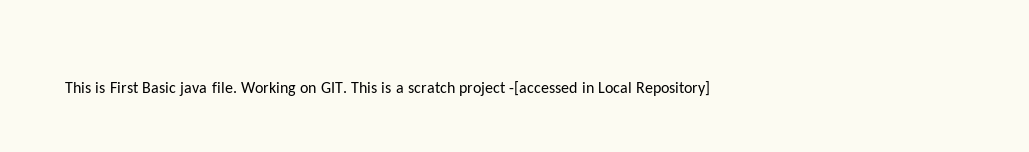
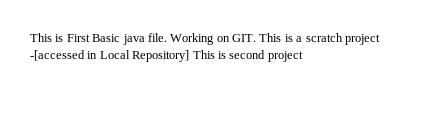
(711, 88) none -> [192,50,303,62] This is second project

